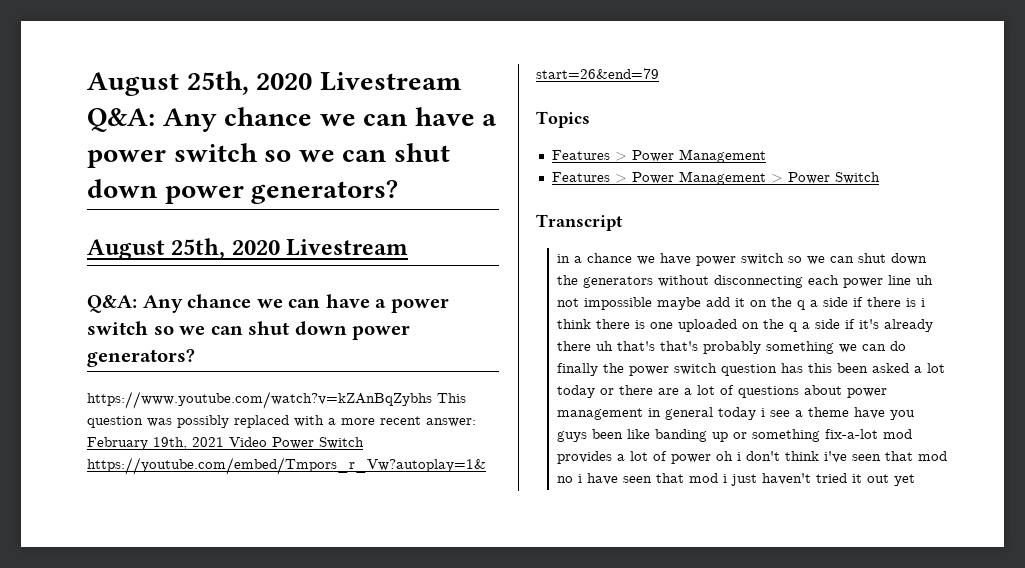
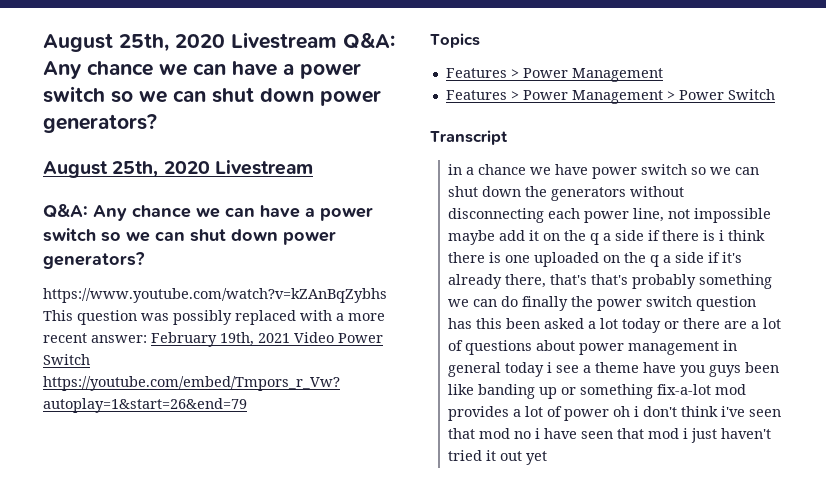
[888,275,934,285] line uh -> [632,208,664,222] line,
[557,341,614,351] there uh -> [504,274,546,288] there,

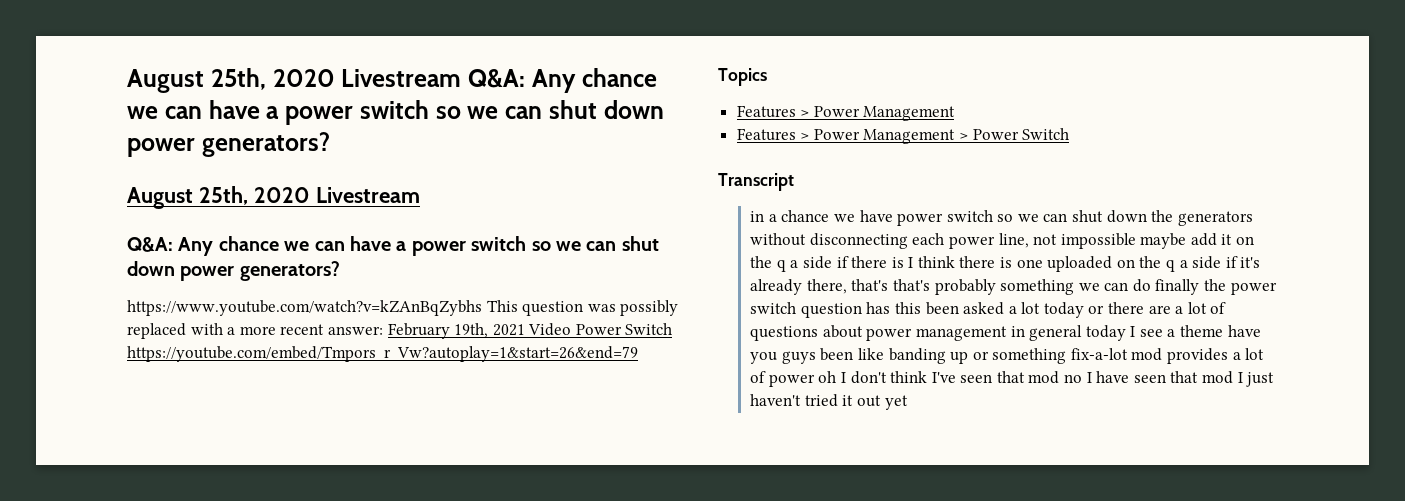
[718,230,724,241] i -> [908,257,914,268] I
[546,362,552,373] i -> [1130,326,1136,337] I
[633,406,639,417] i -> [840,372,846,383] I
[720,406,745,417] i've -> [931,372,956,383] I've
[534,428,540,439] i -> [1086,372,1092,383] I
[682,428,688,439] i -> [1237,372,1243,383] I

